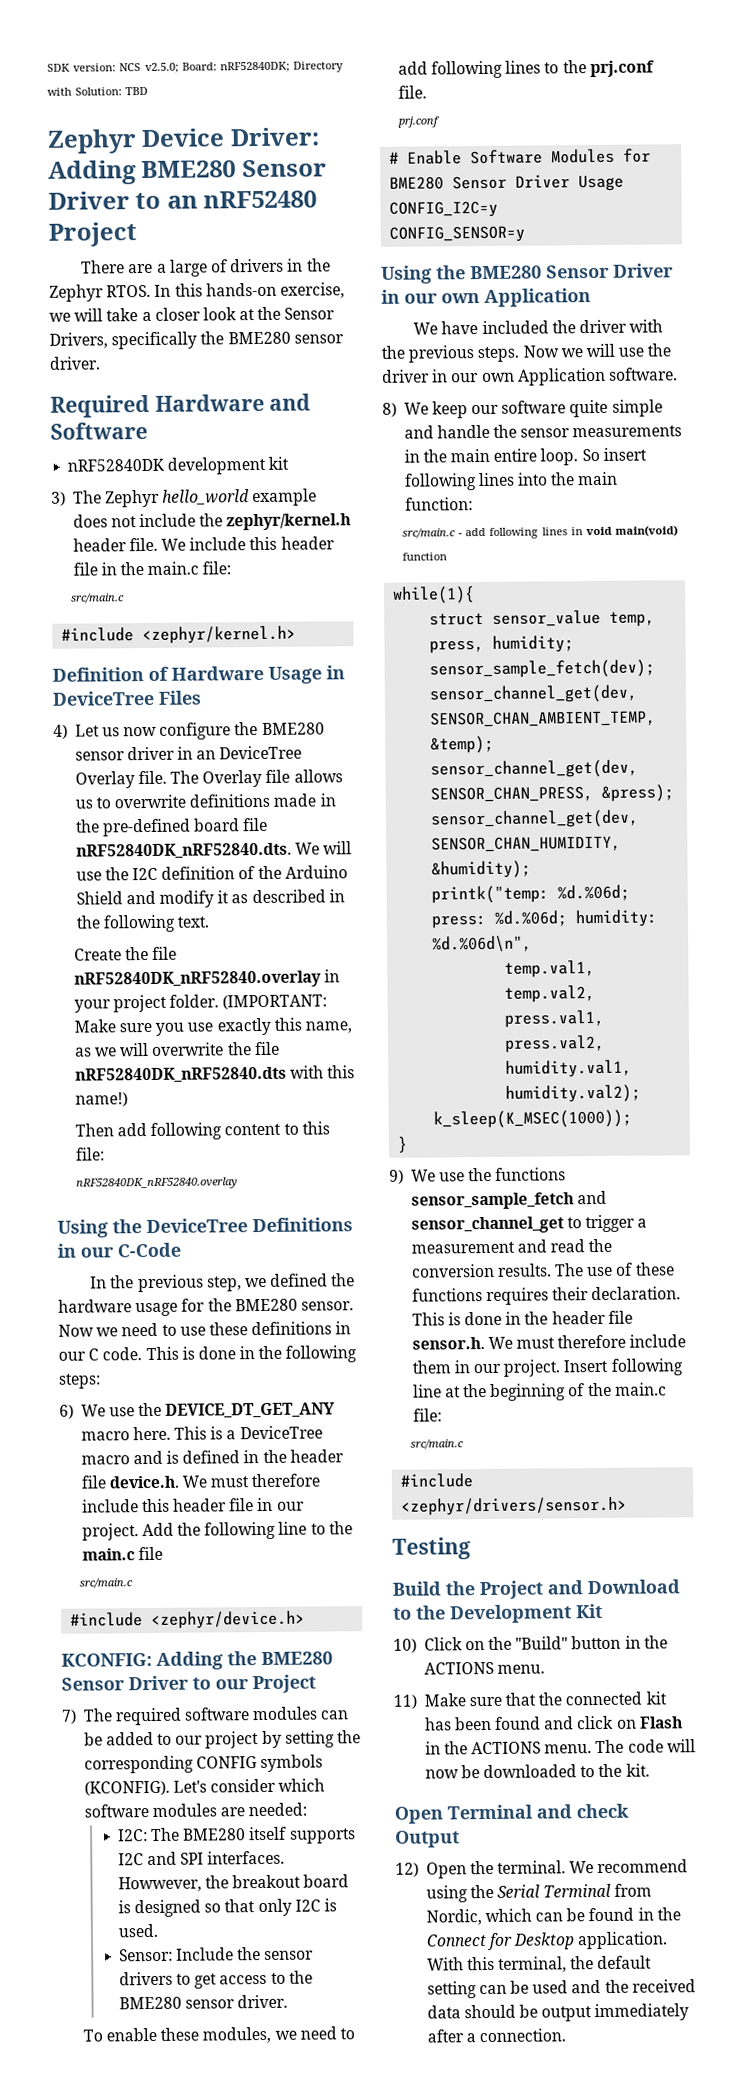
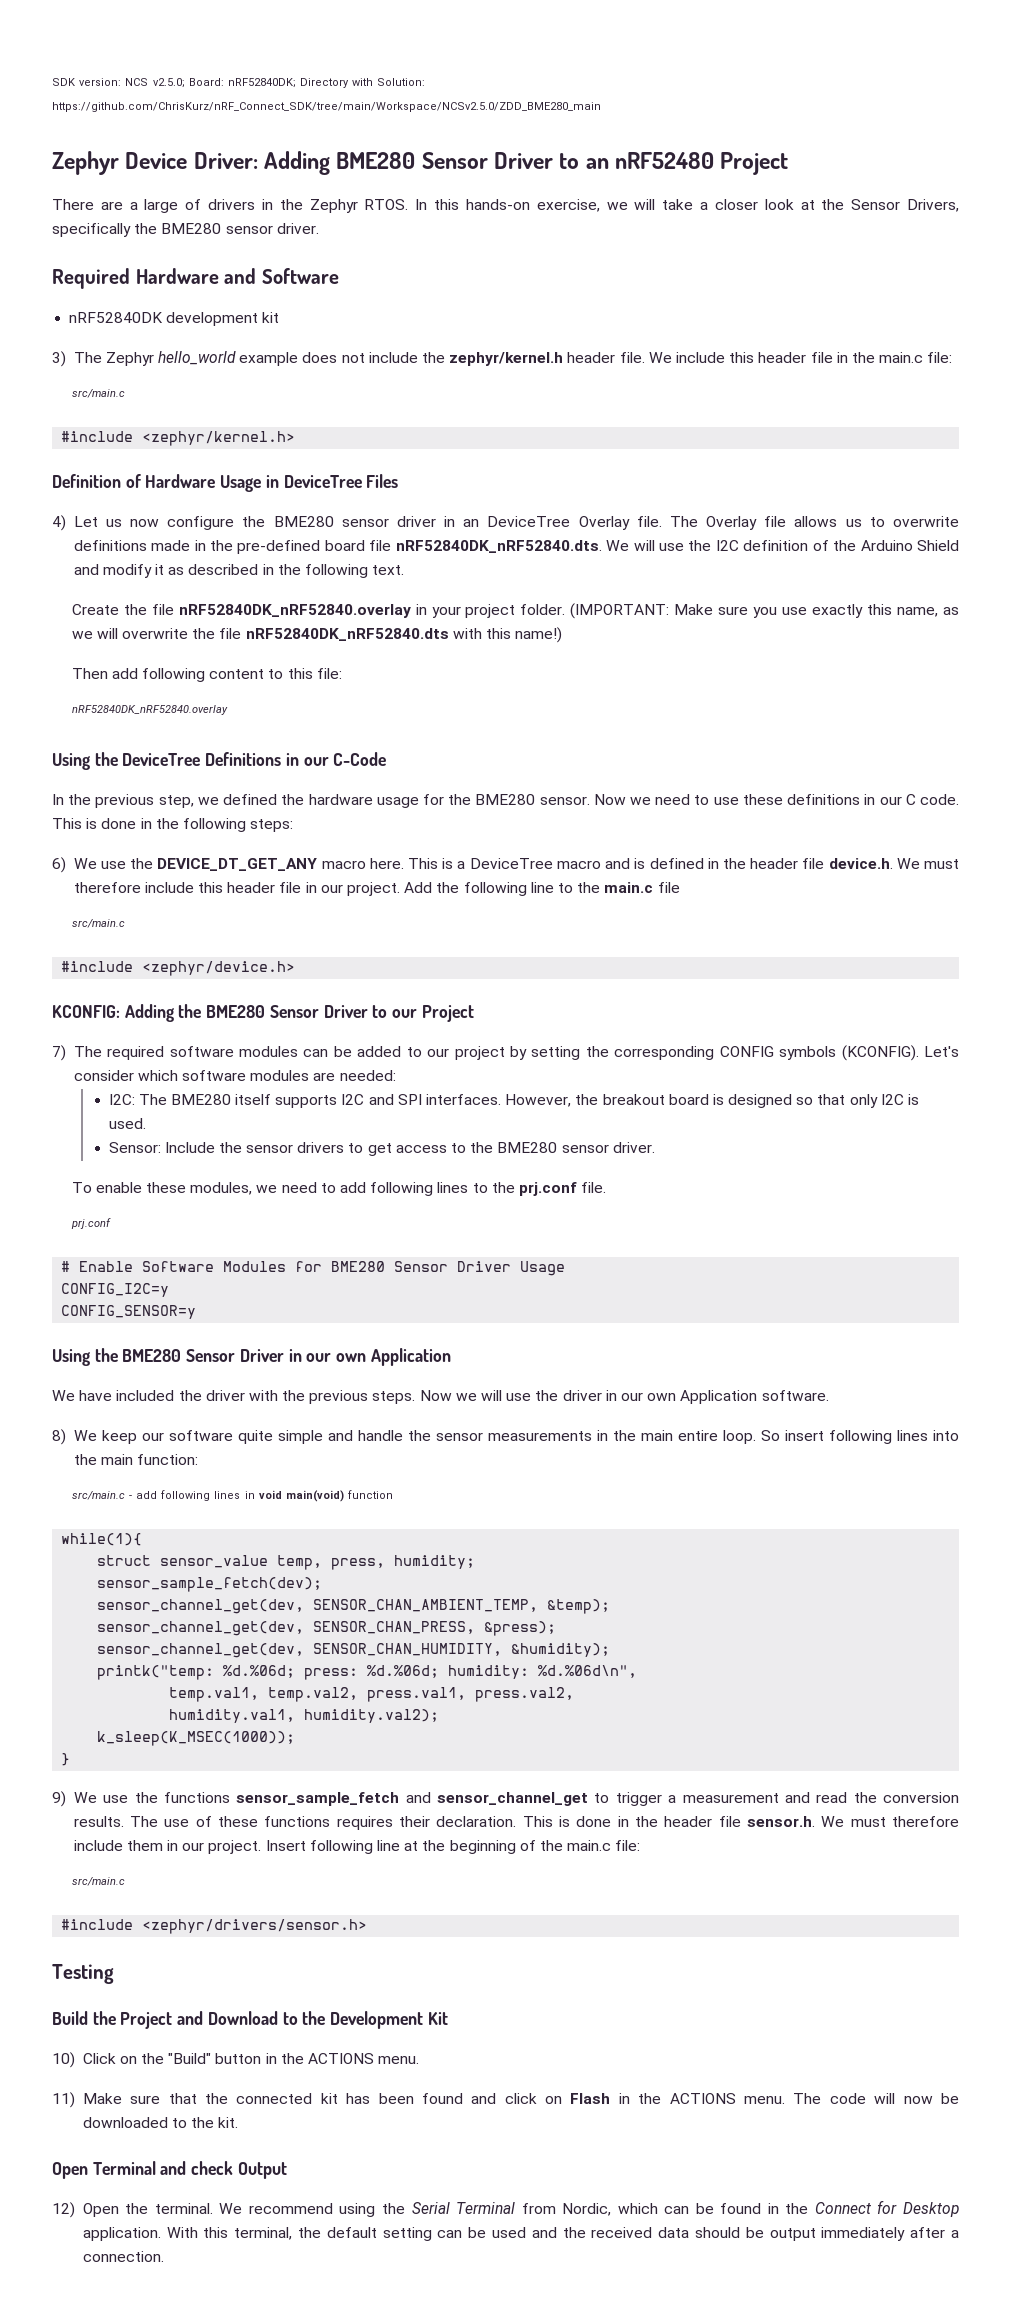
[125,86,149,96] TBD -> [52,102,601,112] https://github.com/ChrisKurz/nRF_Connect_SDK/tree/main/Workspace/NCSv2.5.0/ZDD_BME280_main
[117,1876,202,1893] Howwever, -> [505,1094,572,1107] However,

